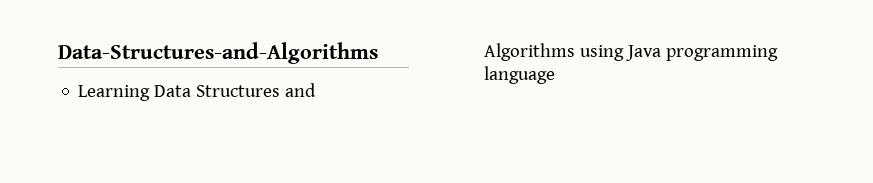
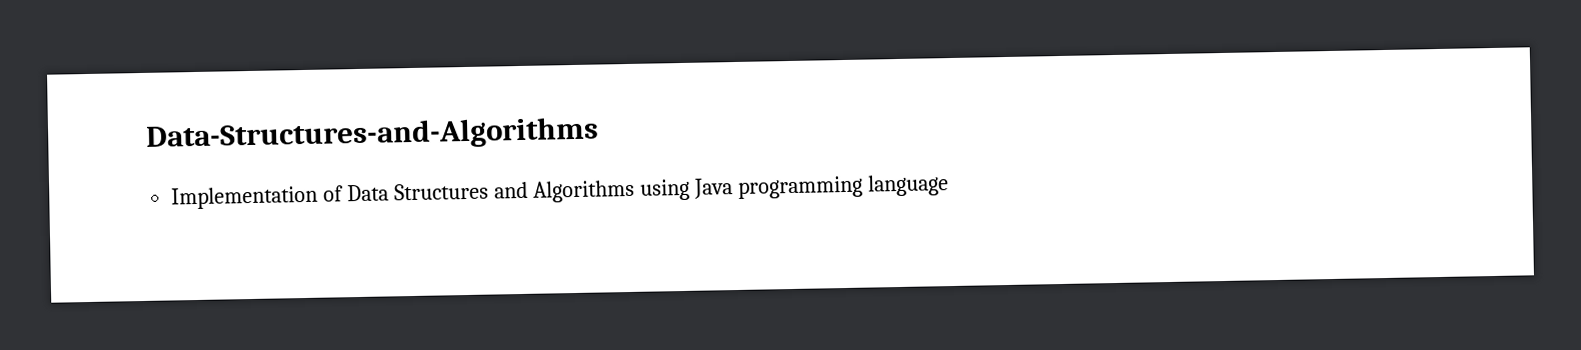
[78,85,151,101] Learning -> [171,185,345,210] Implementation of

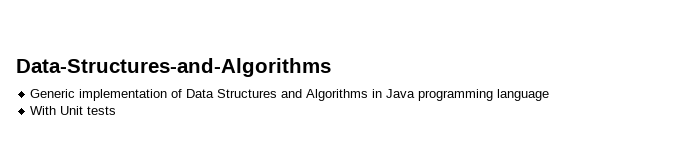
[171,185,319,210] Implementation -> [30,89,168,101] Generic implementation
[639,178,690,201] using -> [372,89,383,98] in
(949, 185) none -> [30,106,117,115] // With Unit tests

